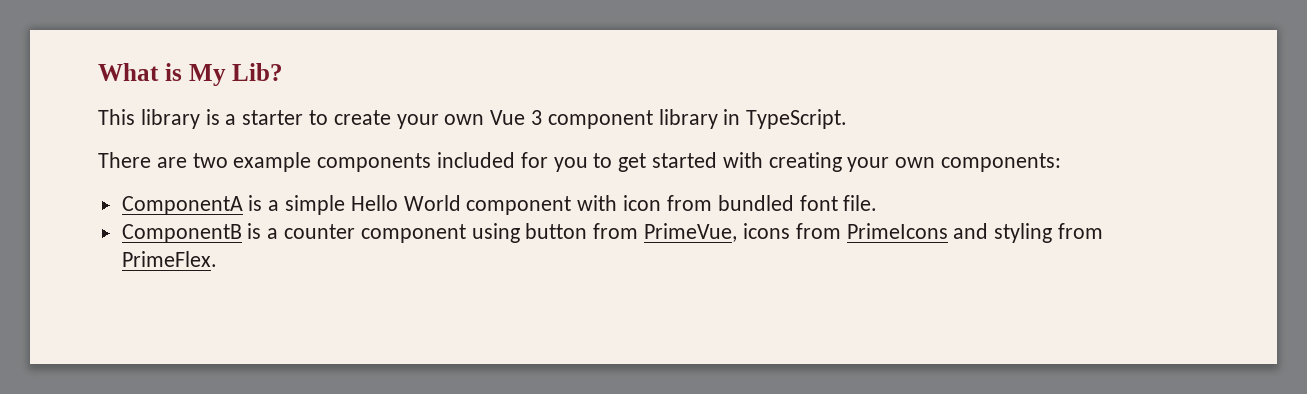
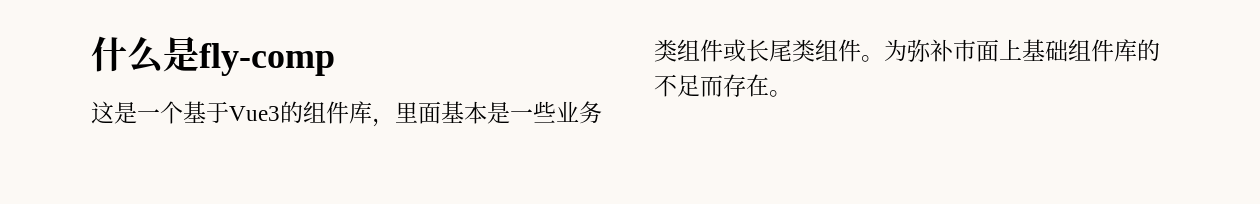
[98,63,284,86] [98,109,848,129] [98,152,1062,172] [121,195,878,215] [121,223,1103,243] [121,251,217,267] What is My Lib? // This library is a starter to create your own Vue 3 component library in TypeScript. // There are two example components included for you to get started with creating your own components: // ComponentA is a simple Hello World component with icon from bundled font file. // ComponentB is a counter component using button from PrimeVue, icons from PrimeIcons and styling from PrimeFlex. -> [91,36,335,76] [91,101,602,127] [654,39,1160,62] [654,74,792,97] 什么是fly-comp // 这是一个基于Vue3的组件库，里面基本是一些业务类组件或长尾类组件。为弥补市面上基础组件库的不足而存在。

